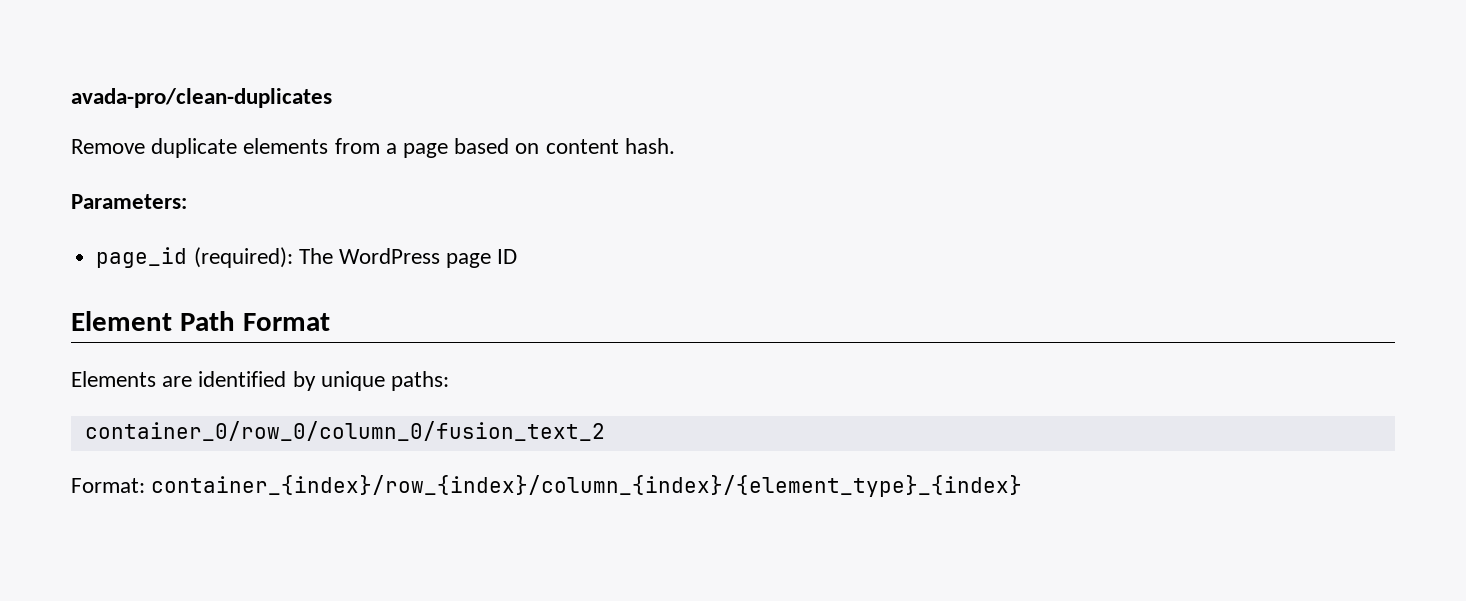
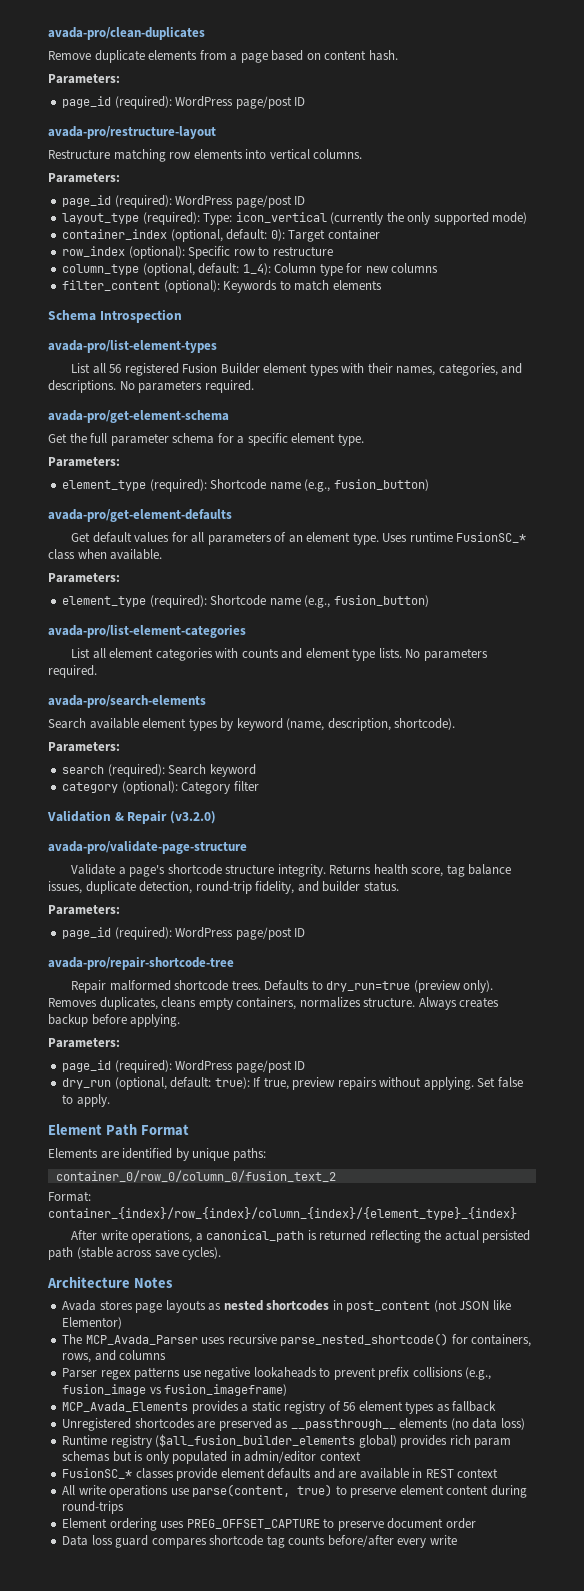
[298,248,518,268] The WordPress page ID -> [175,96,306,109] [48,126,216,139] [48,149,363,162] [48,173,120,183] [62,195,306,208] [62,212,528,225] [62,229,380,242] [62,246,333,259] [62,263,439,276] [62,280,382,293] [48,309,182,323] [48,340,217,353] [71,363,523,376] [48,380,254,393] [48,410,229,423] [48,433,364,446] [48,457,120,467] [62,479,429,492] [48,509,232,522] [71,532,527,545] [48,549,163,560] [48,573,120,583] [62,595,429,608] [48,625,246,638] [71,648,488,661] [48,665,97,678] [48,695,206,708] [48,718,456,731] [48,742,120,752] [62,764,256,777] [62,781,259,794] [47,810,216,824] [48,841,247,854] [71,864,512,877] [48,881,399,894] [48,905,120,915] [62,927,306,940] [48,957,234,970] [71,980,494,993] [48,997,500,1010] [48,1014,181,1027] [48,1038,120,1048] [62,1060,306,1073] [62,1077,523,1090] [62,1094,110,1107] WordPress page/post ID // avada-pro/restructure-layout // Restructure matching row elements into vertical columns. // Parameters: // page_id (required): WordPress page/post ID // layout_type (required): Type: icon_vertical (currently the only supported mode) // container_index (optional, default: 0): Target container // row_index (optional): Specific row to restructure // column_type (optional, default: 1_4): Column type for new columns // filter_content (optional): Keywords to match elements // Schema Introspection // avada-pro/list-element-types // List all 56 registered Fusion Builder element types with their names, categories, and descriptions. No parameters required. // avada-pro/get-element-schema // Get the full parameter schema for a specific element type. // Parameters: // element_type (required): Shortcode name (e.g., fusion_button) // avada-pro/get-element-defaults // Get default values for all parameters of an element type. Uses runtime FusionSC_* class when available. // Parameters: // element_type (required): Shortcode name (e.g., fusion_button) // avada-pro/list-element-categories // List all element categories with counts and element type lists. No parameters required. // avada-pro/search-elements // Search available element types by keyword (name, description, shortcode). // Parameters: // search (required): Search keyword // category (optional): Category filter // Validation & Repair (v3.2.0) // avada-pro/validate-page-structure // Validate a page's shortcode structure integrity. Returns health score, tag balance issues, duplicate detection, round-trip fidelity, and builder status. // Parameters: // page_id (required): WordPress page/post ID // avada-pro/repair-shortcode-tree // Repair malformed shortcode trees. Defaults to dry_run=true (preview only). Removes duplicates, cleans empty containers, normalizes structure. Always creates backup before applying. // Parameters: // page_id (required): WordPress page/post ID // dry_run (optional, default: true): If true, preview repairs without applying. Set false to apply.
(1023, 486) none -> [71,1230,531,1243] [48,1247,222,1260] [47,1276,173,1288] [62,1300,511,1313] [62,1317,123,1329] [62,1333,532,1347] [62,1350,167,1363] [62,1367,492,1380] [62,1384,288,1396] [62,1401,497,1414] [62,1418,525,1431] [62,1434,512,1448] [62,1451,361,1464] [62,1468,499,1481] [62,1484,527,1498] [62,1501,125,1514] [62,1518,476,1531] [62,1535,457,1548] // After write operations, a canonical_path is returned reflecting the actual persisted path (stable across save cycles). // Architecture Notes // Avada stores page layouts as nested shortcodes in post_content (not JSON like Elementor) // The MCP_Avada_Parser uses recursive parse_nested_shortcode() for containers, rows, and columns // Parser regex patterns use negative lookaheads to prevent prefix collisions (e.g., fusion_image vs fusion_imageframe) // MCP_Avada_Elements provides a static registry of 56 element types as fallback // Unregistered shortcodes are preserved as __passthrough__ elements (no data loss) // Runtime registry ($all_fusion_builder_elements global) provides rich param schemas but is only populated in admin/editor context // FusionSC_* classes provide element defaults and are available in REST context // All write operations use parse(content, true) to preserve element content during round-trips // Element ordering uses PREG_OFFSET_CAPTURE to preserve document order // Data loss guard compares shortcode tag counts before/after every write

